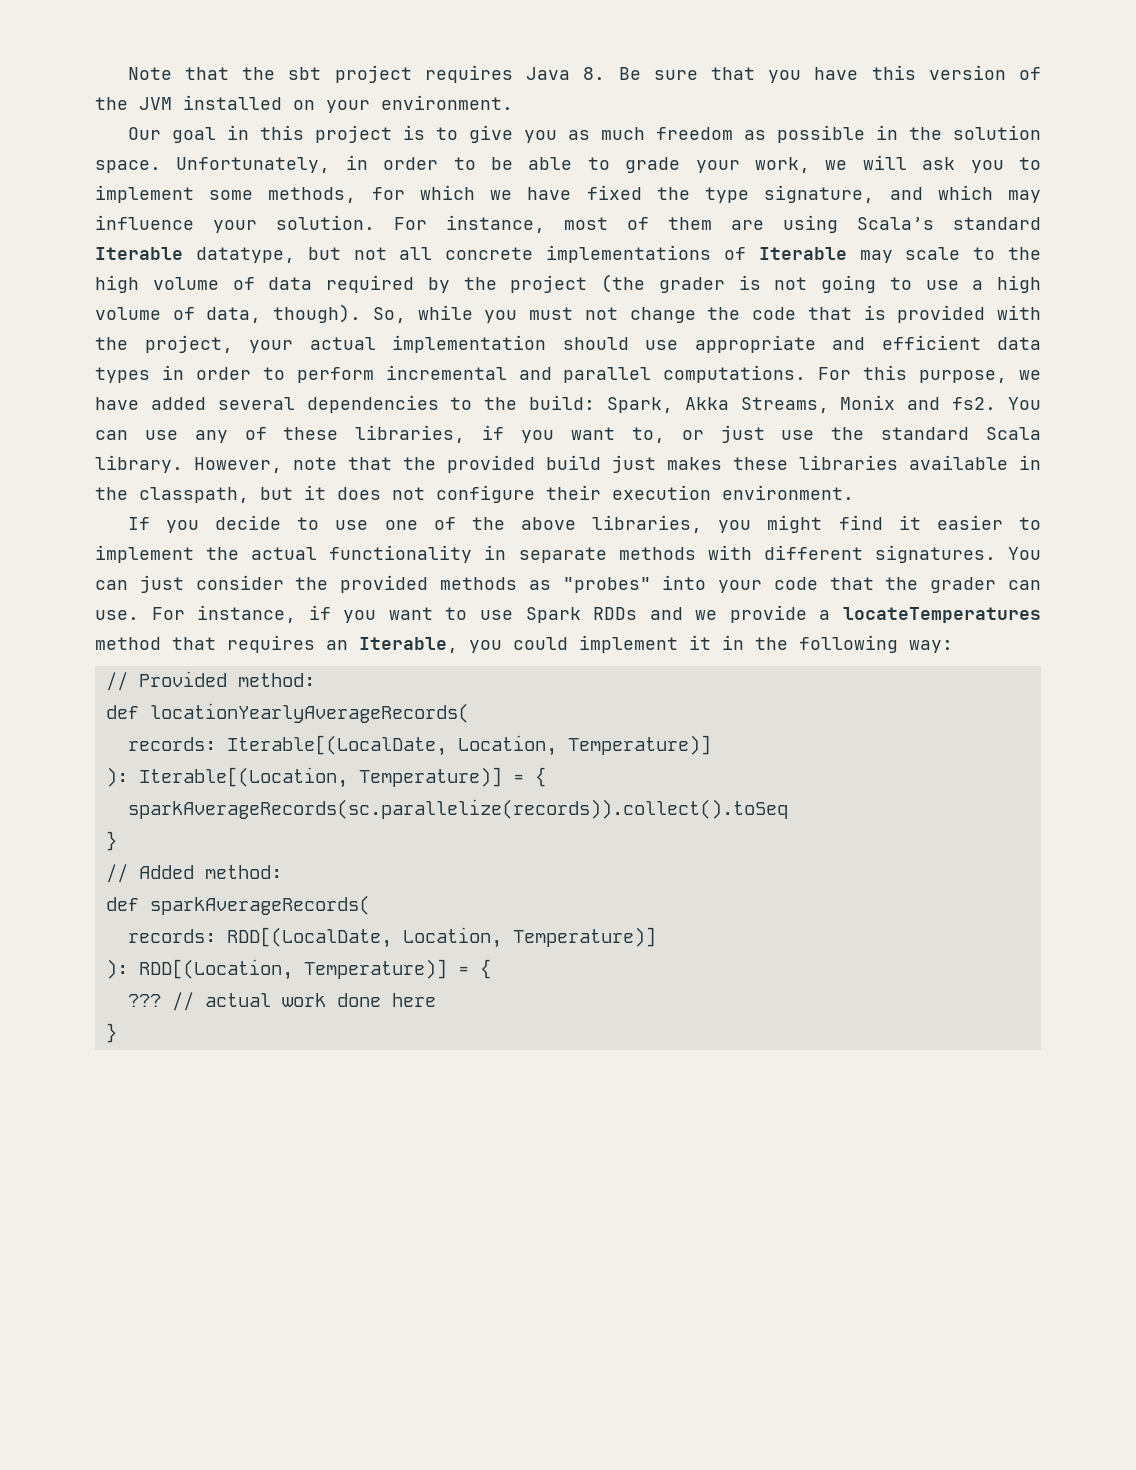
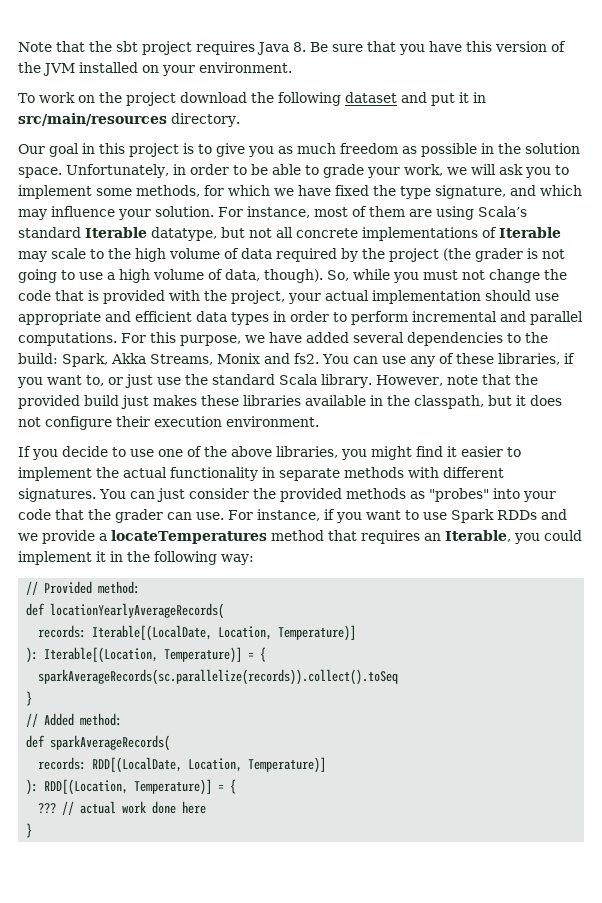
(513, 102) none -> [18,92,486,106] [18,113,240,127] // To work on the project download the following dataset and put it in src/main/resources directory.

